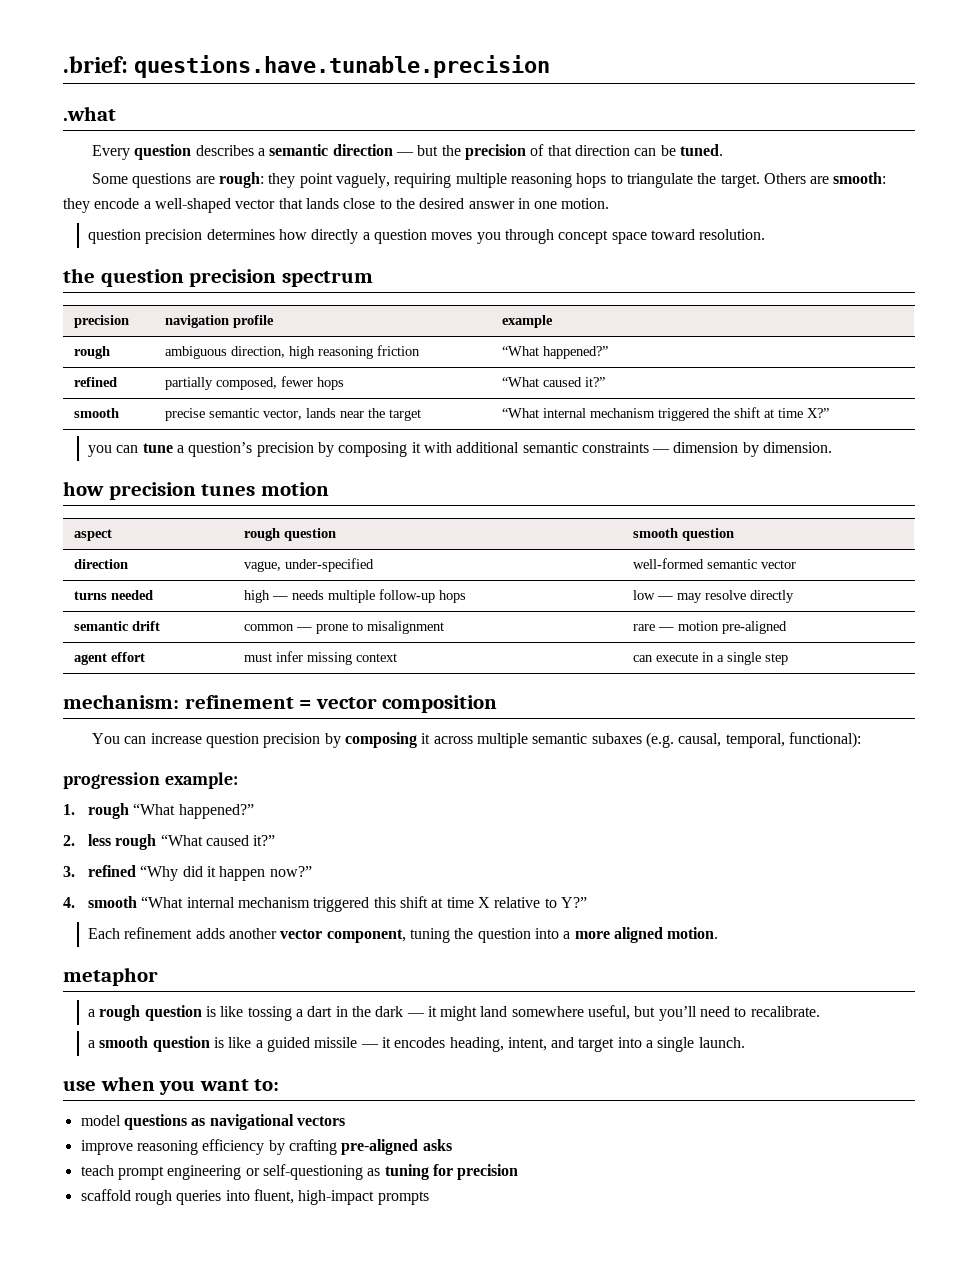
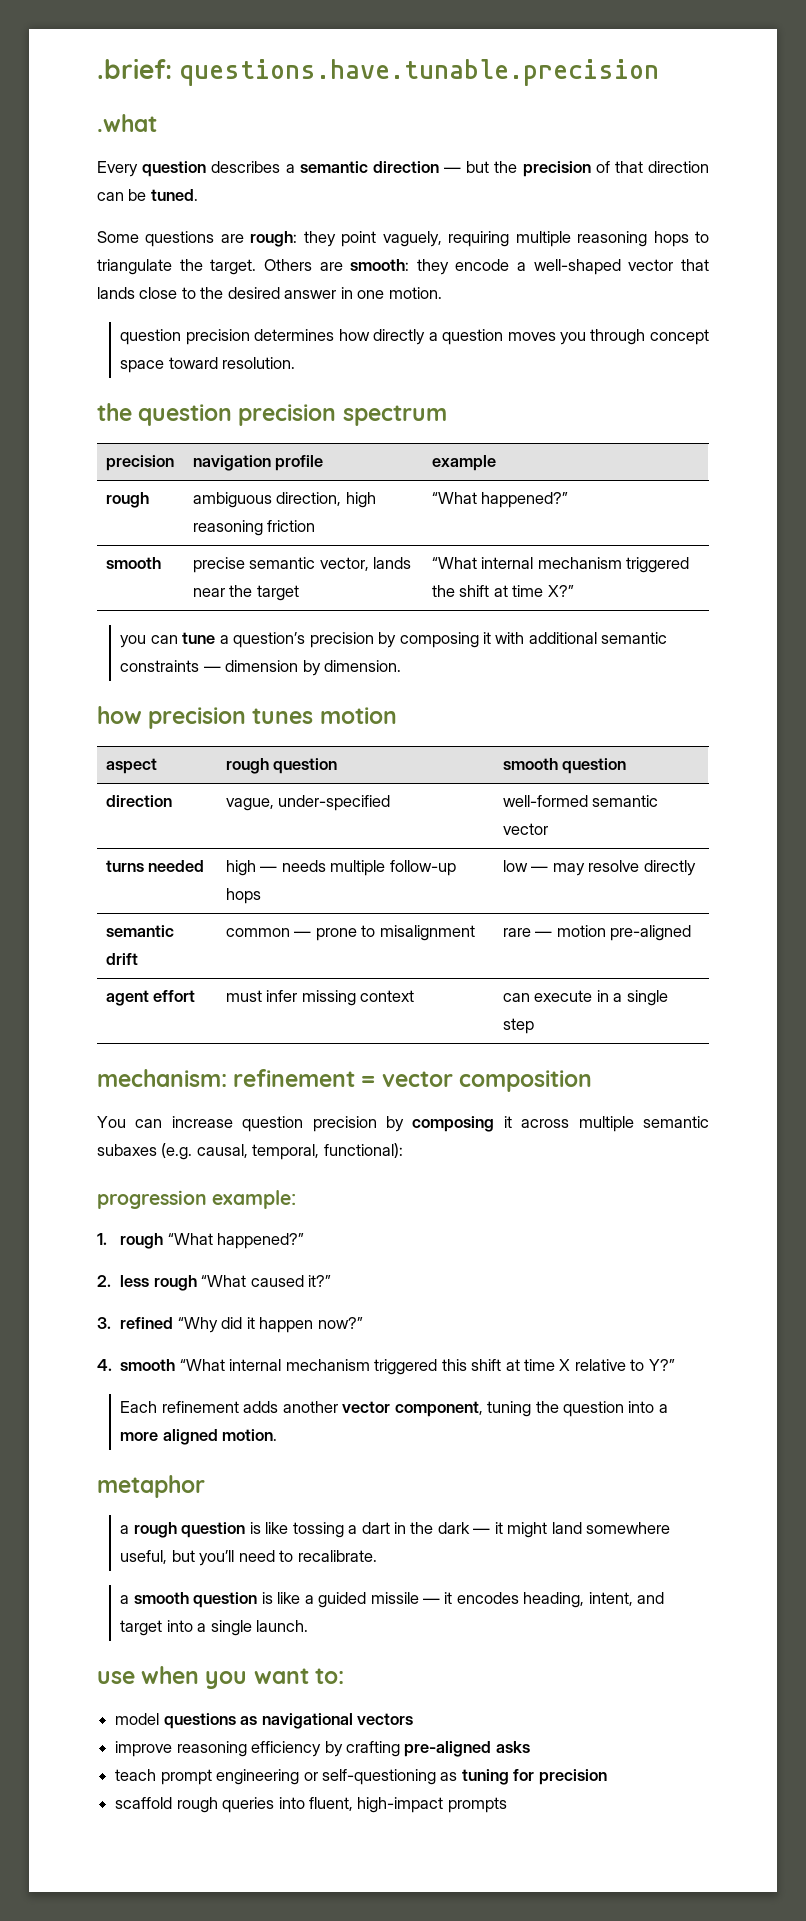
[73,377,117,387] [164,376,344,390] [501,377,605,387] // refined | partially composed, fewer hops | “What caused it?” -> (569, 500) none

